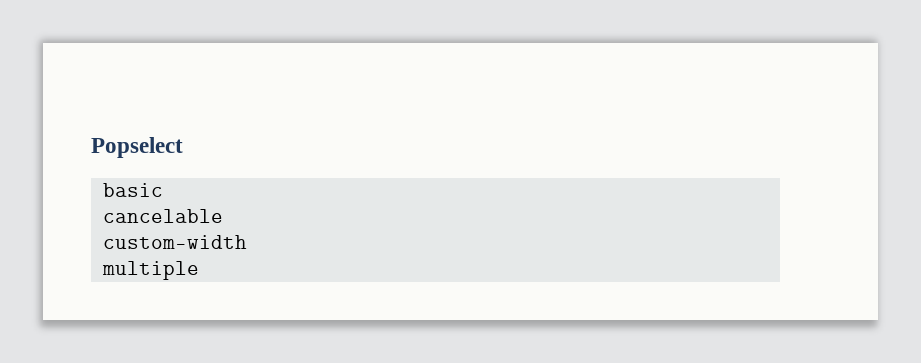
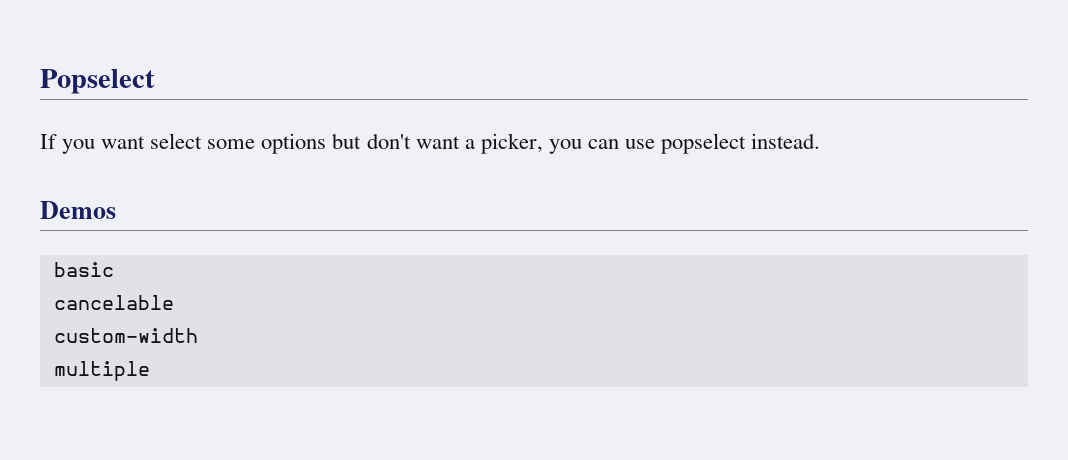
(183, 147) none -> [40,133,821,154] [40,201,116,219] // If you want select some options but don't want a picker, you can use popselect instead. // Demos

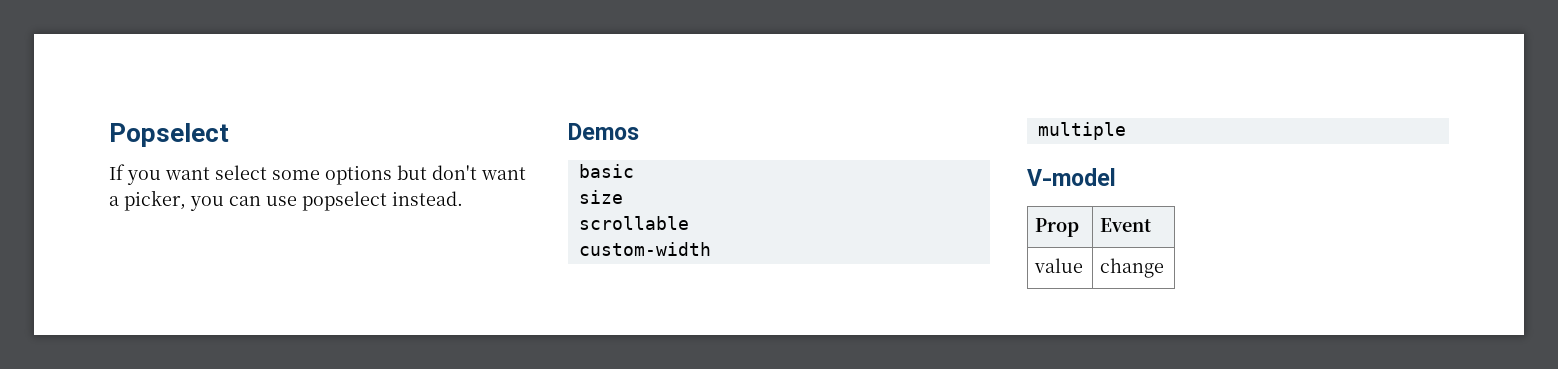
[53,295,174,310] cancelable -> [578,190,623,204] [578,216,689,230] size // scrollable
(150, 371) none -> [1027,168,1116,186] [1035,218,1080,237] [1100,218,1152,232] [1034,258,1084,273] [1100,258,1165,278] // V-model // Prop | Event // value | change

